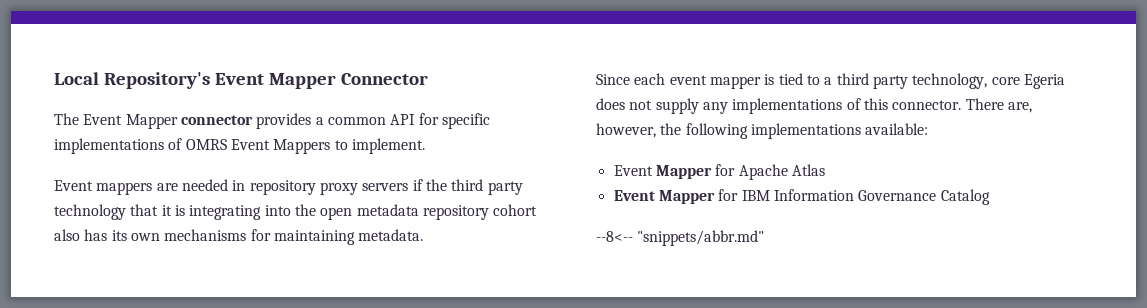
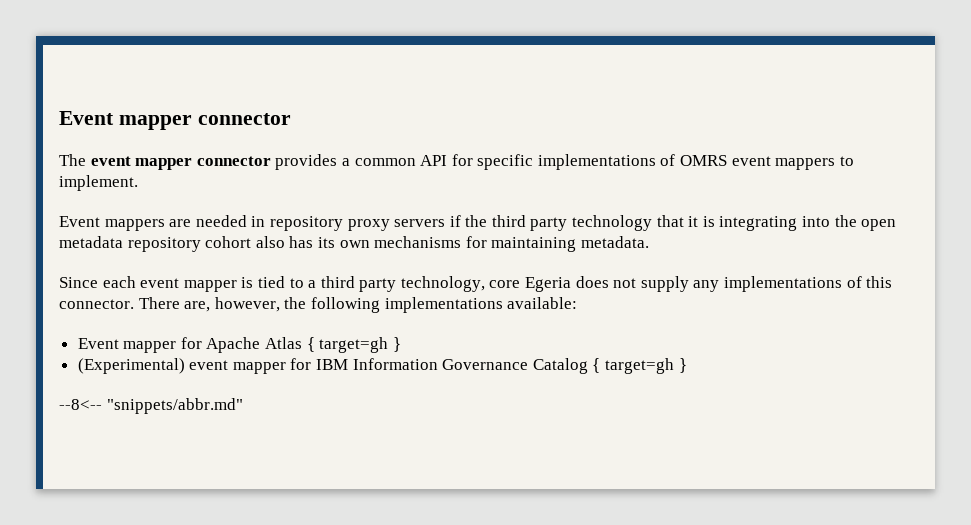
[54,72,428,89] Local Repository's Event Mapper Connector -> [59,111,291,130] Event mapper connector
[83,114,178,129] Event Mapper -> [90,156,193,170] event mapper
[230,139,331,154] Event Mappers -> [731,156,836,170] event mappers
[655,165,712,179] Mapper -> [123,341,177,353] mapper
[613,190,715,204] // Event Mapper -> [306,337,401,353] [77,358,286,374] { target=gh } // (Experimental) event mapper
(990, 197) none -> [592,358,687,374] { target=gh }

